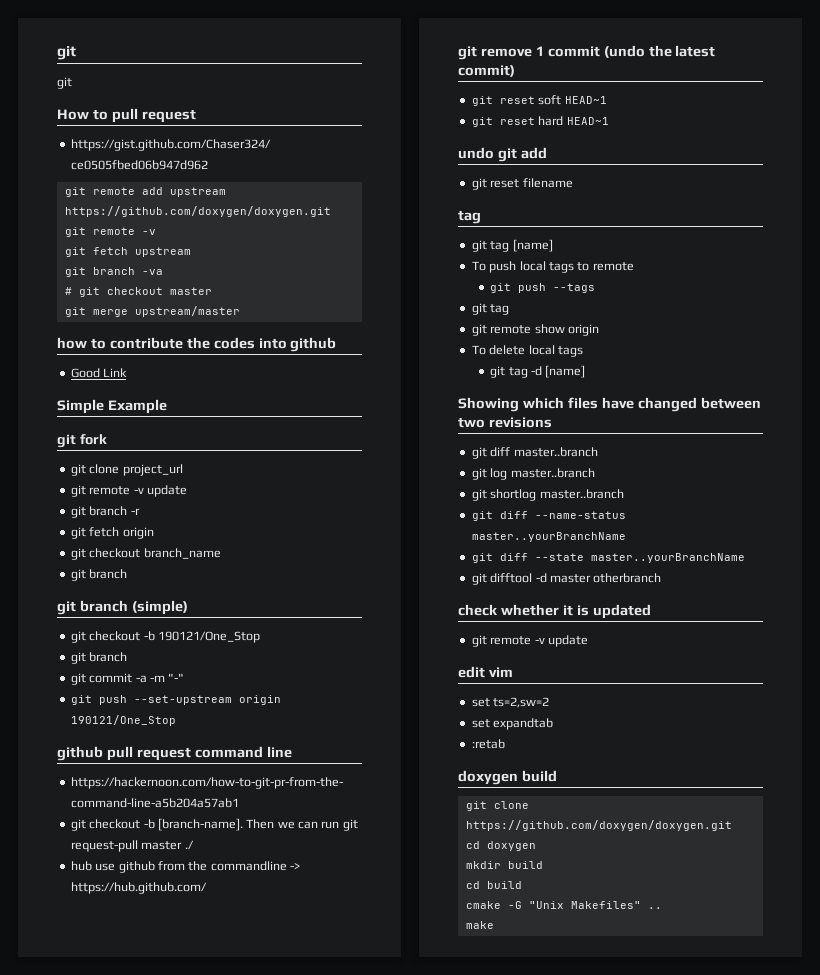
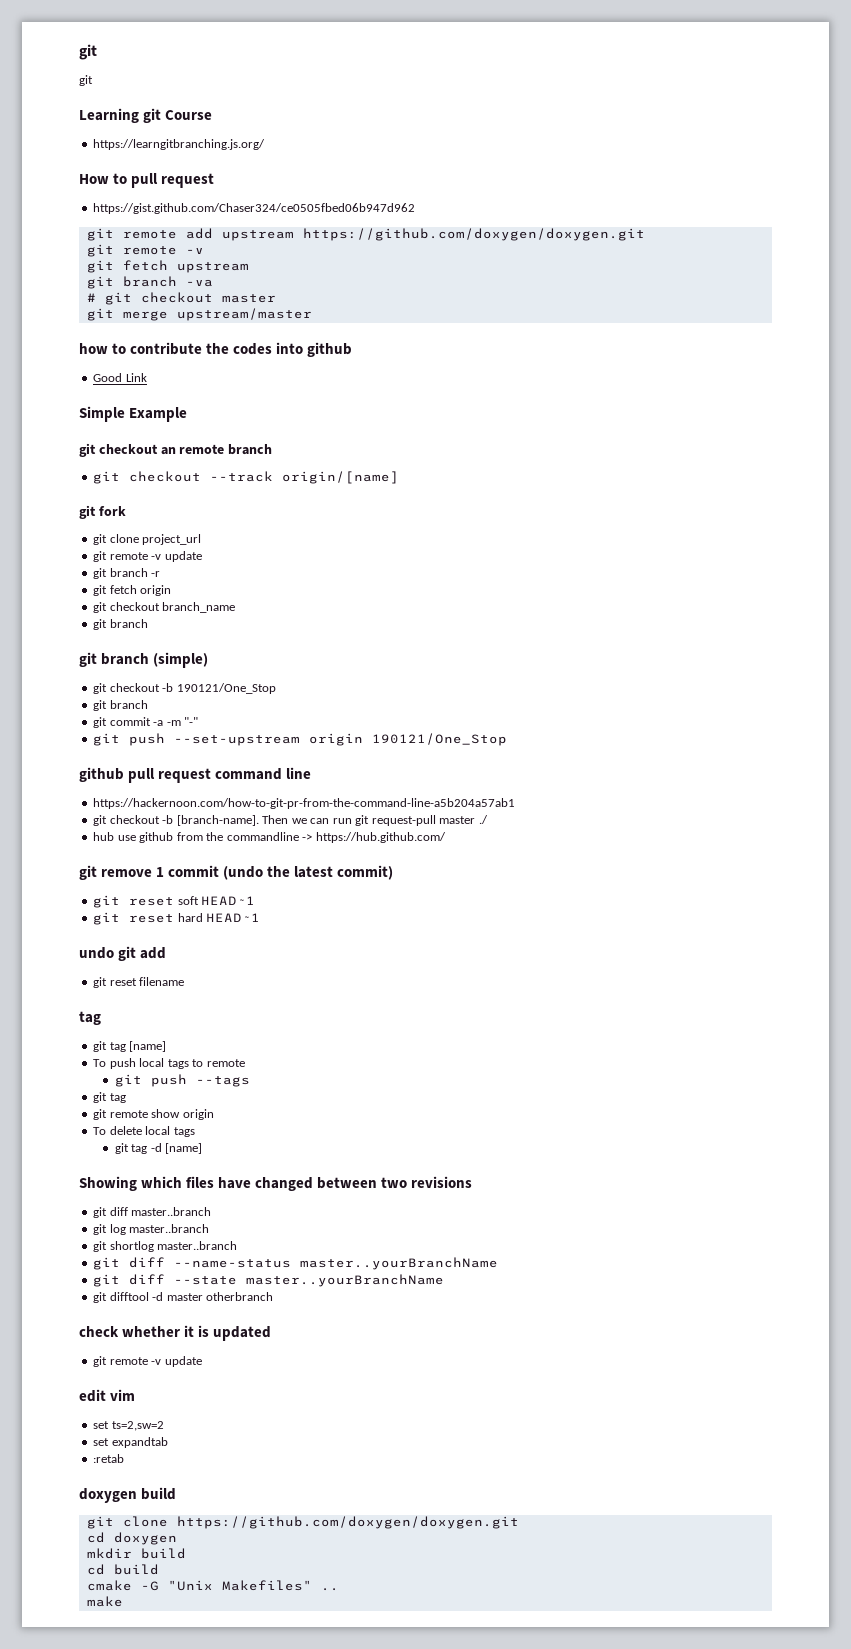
(72, 83) none -> [79,108,213,123] [93,139,266,150] // Learning git Course // https://learngitbranching.js.org/
(167, 406) none -> [79,443,273,457] [93,471,400,484] // git checkout an remote branch // git checkout --track origin/[name]

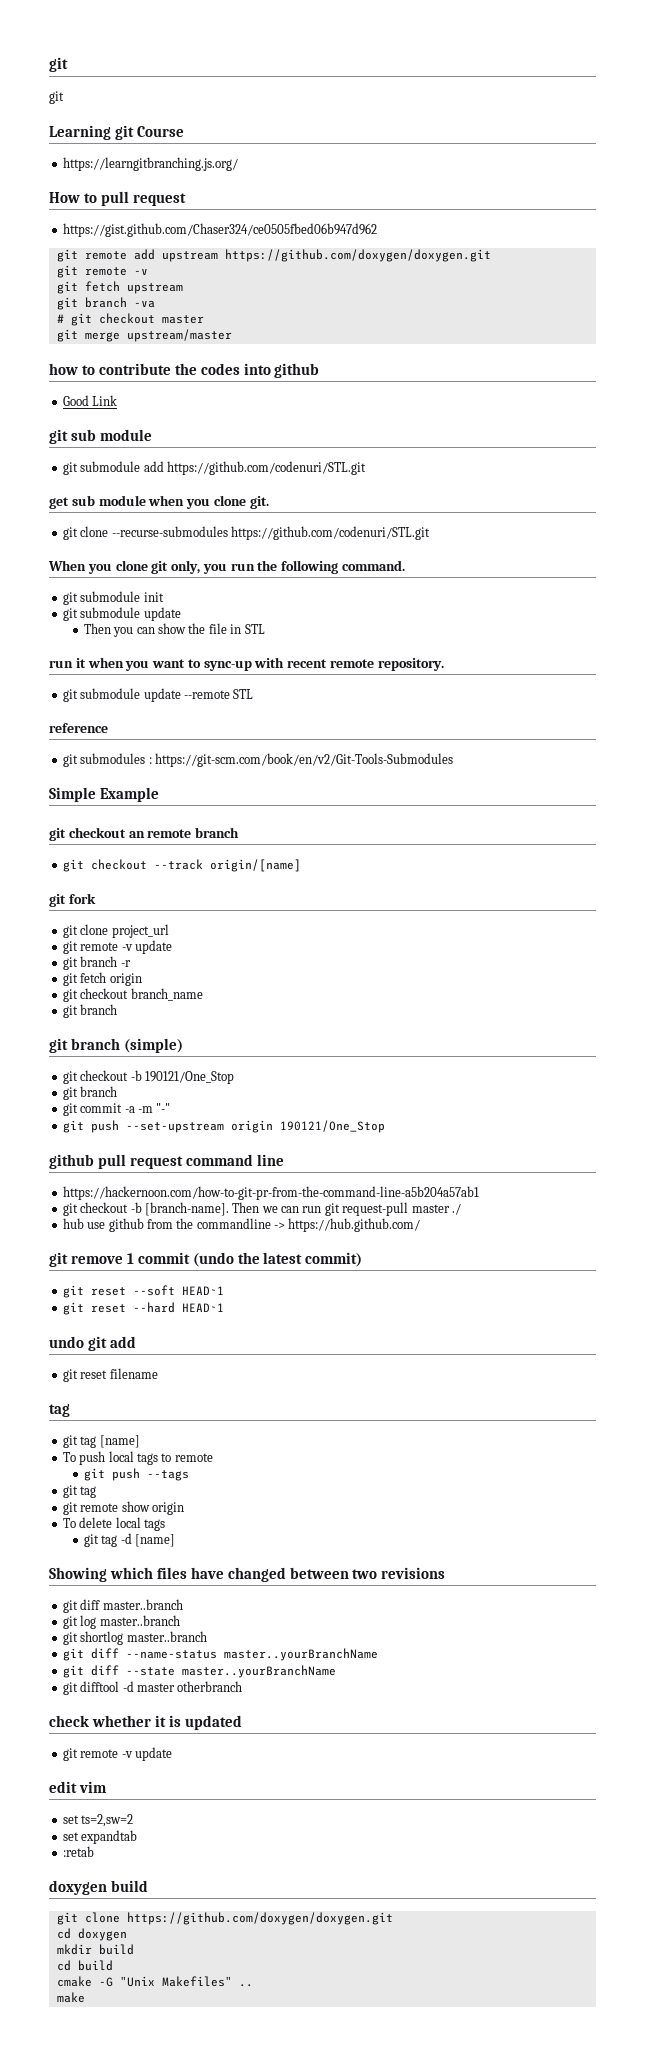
(147, 377) none -> [49,429,152,444] [62,461,366,475] [49,495,269,509] [62,526,430,540] [48,560,406,574] [62,591,164,605] [62,607,181,621] [83,623,265,637] [49,657,444,671] [62,688,254,702] [49,723,108,733] [62,753,453,767] // git sub module // git submodule add https://github.com/codenuri/STL.git // get sub module when you clone git. // git clone --recurse-submodules https://github.com/codenuri/STL.git // When you clone git only, you run the following command. // git submodule init // git submodule update // Then you can show the file in STL // run it when you want to sync-up with recent remote repository. // git submodule update --remote STL // reference // git submodules : https://git-scm.com/book/en/v2/Git-Tools-Submodules
[177,896,199,905] soft -> [132,1285,175,1296] --soft
[177,913,203,922] hard -> [132,1302,175,1313] --hard

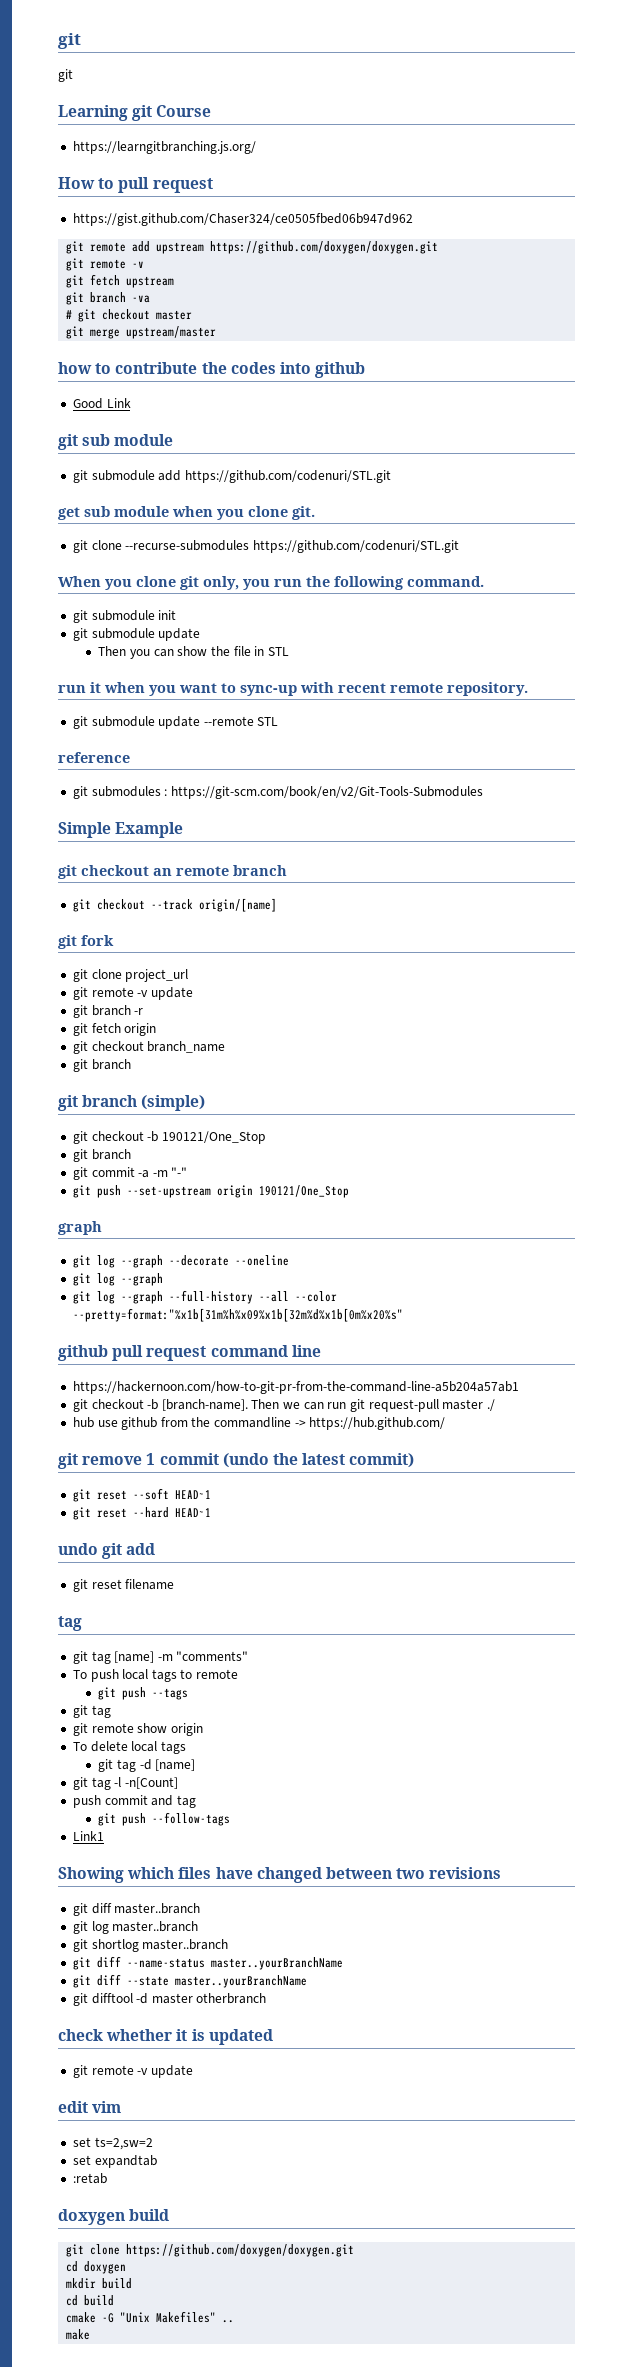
(385, 1126) none -> [58,1221,102,1235] [72,1255,289,1268] [72,1273,163,1286] [72,1290,337,1304] [72,1308,403,1322] // graph // git log --graph --decorate --oneline // git log --graph // git log --graph --full-history --all --color --pretty=format:"%x1b[31m%h%x09%x1b[32m%d%x1b[0m%x20%s"
(140, 1441) none -> [157,1651,249,1661] -m "comments"
(176, 1540) none -> [72,1777,178,1790] [72,1795,196,1808] [98,1812,231,1826] [72,1831,104,1841] // git tag -l -n[Count] // push commit and tag // git push --follow-tags // Link1

